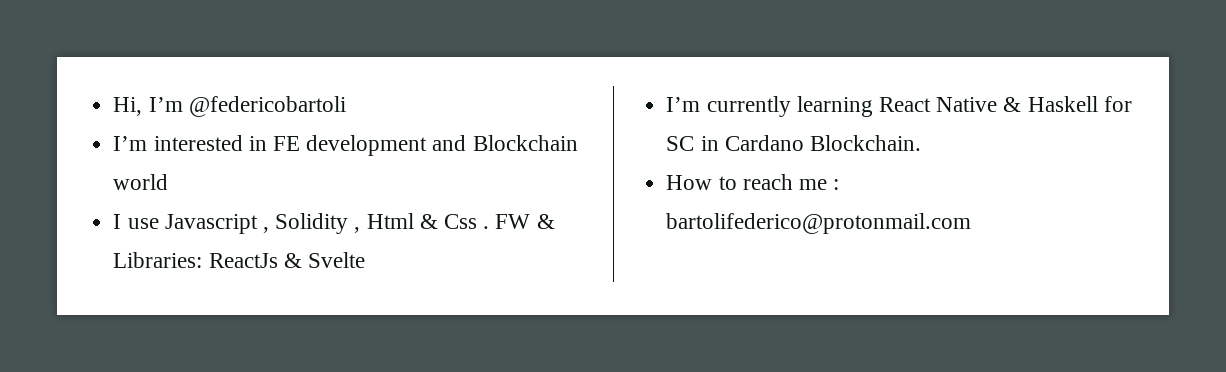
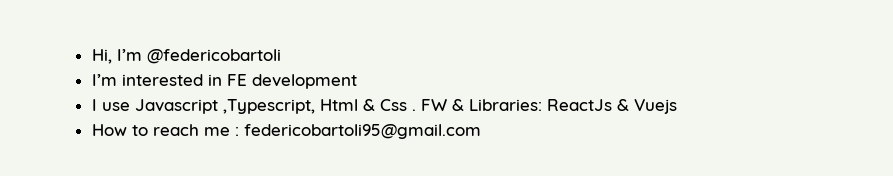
[432,135,578,151] [113,174,169,190] and Blockchain world -> (357, 81) none
[262,213,361,234] , Solidity , -> [222,99,315,114] ,Typescript,
[307,252,365,268] [666,96,1132,117] [666,135,921,151] Svelte // I’m currently learning React Native & Haskell for SC in Cardano Blockchain. -> [633,99,677,114] Vuejs
[666,213,972,234] bartolifederico@protonmail.com -> [243,124,481,139] federicobartoli95@gmail.com

